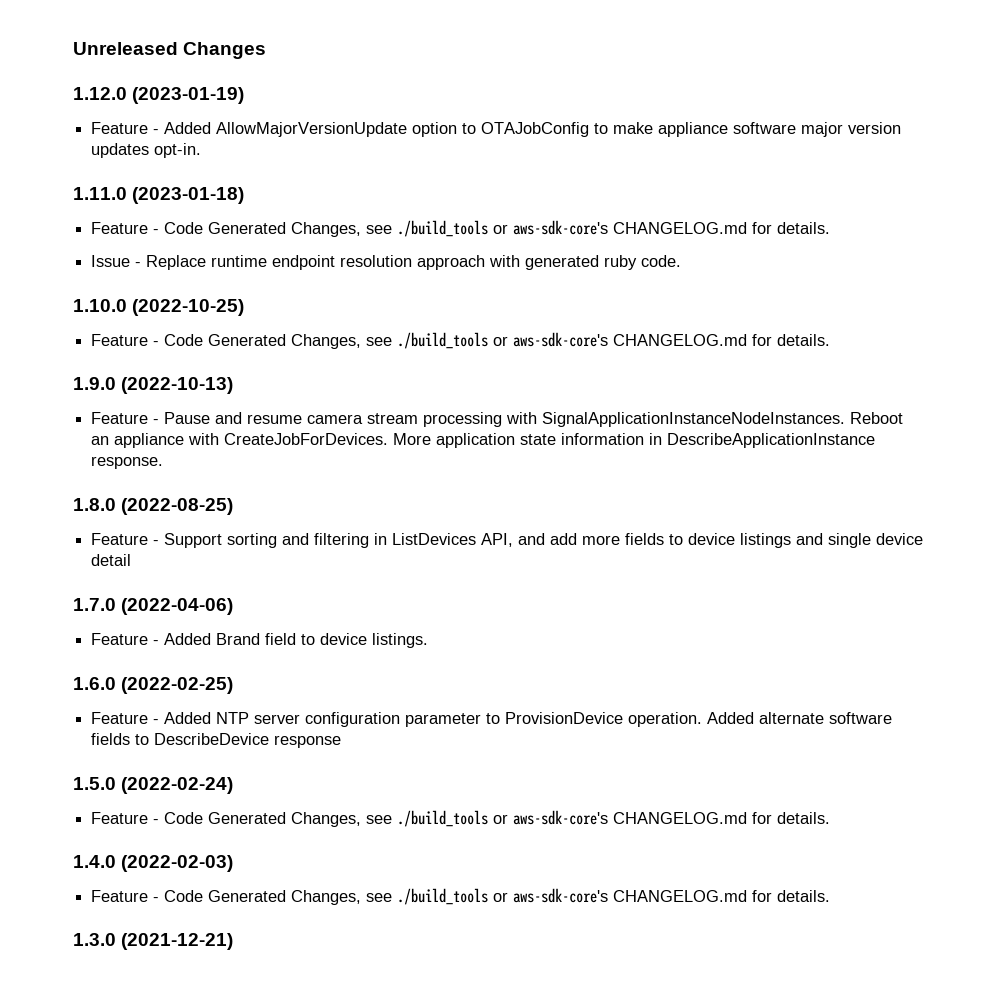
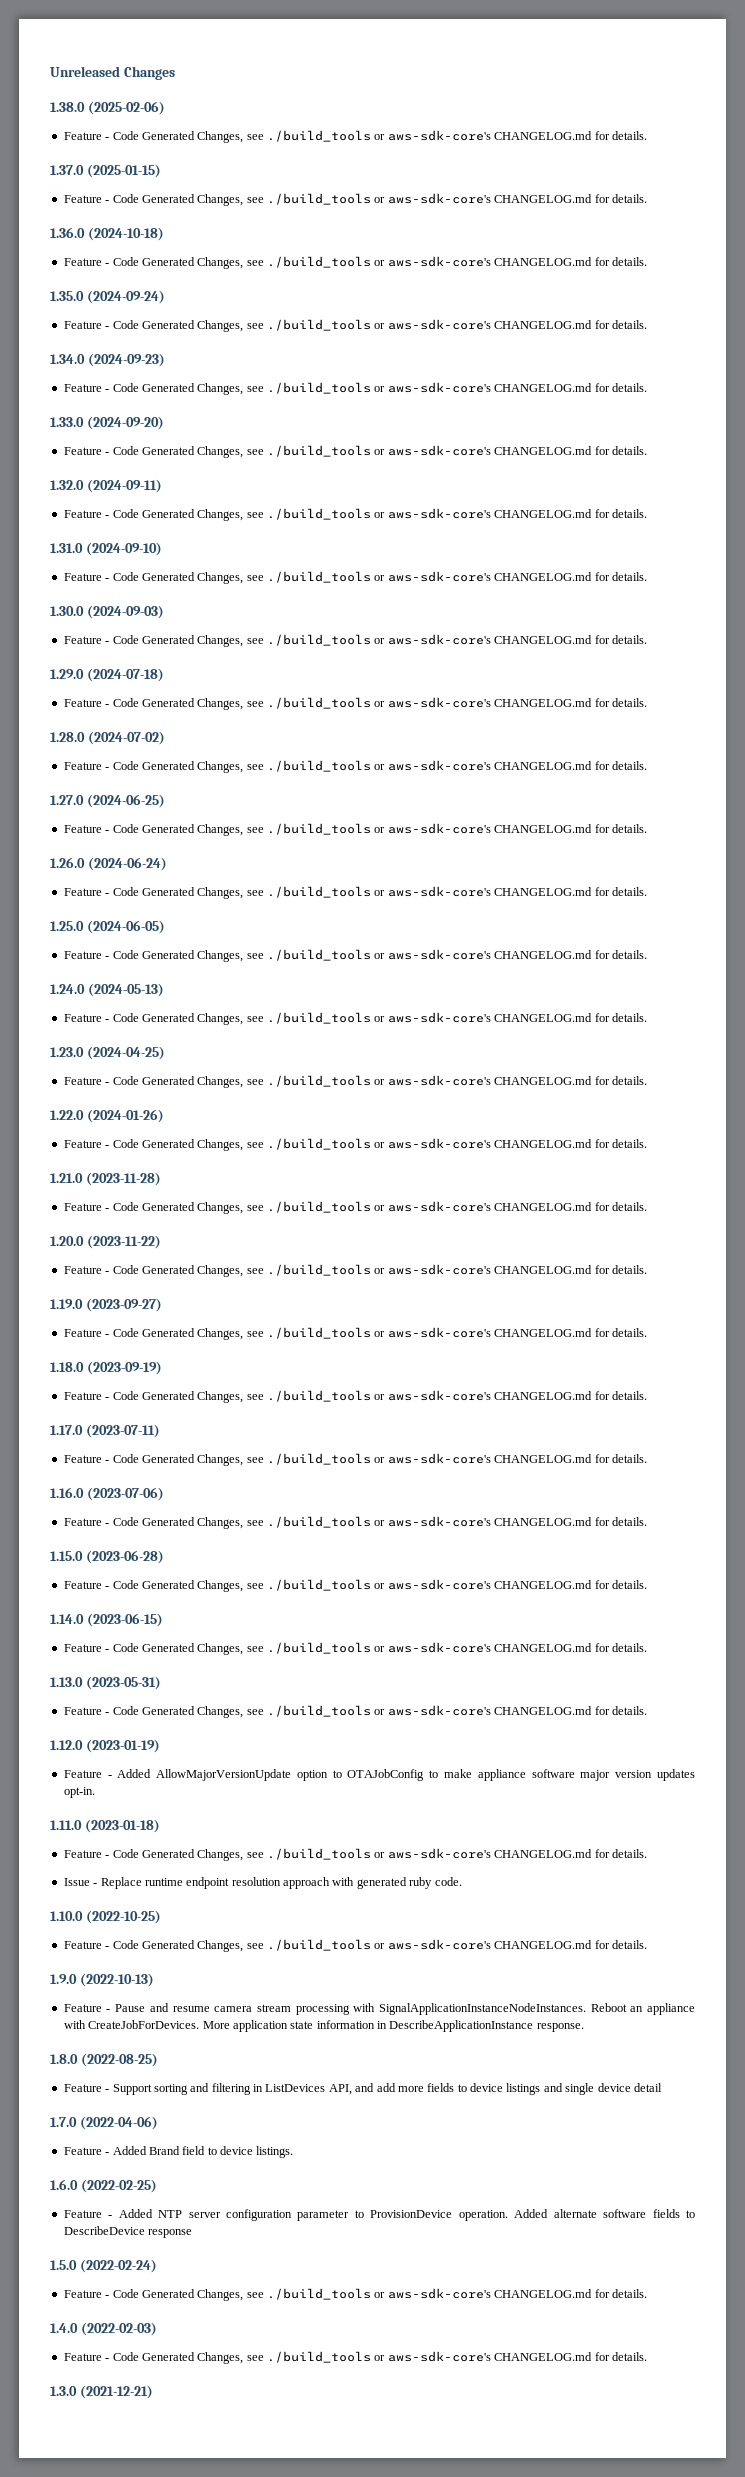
(267, 50) none -> [50,101,165,115] [63,130,647,143] [50,164,161,178] [63,193,647,206] [50,227,164,241] [63,256,647,269] [50,290,165,304] [63,319,647,332] [50,353,165,367] [63,382,647,395] [50,416,164,430] [63,445,647,458] [50,479,162,493] [63,508,647,521] [50,542,162,556] [63,571,647,584] [50,605,164,619] [63,634,647,647] [50,668,164,682] [63,697,647,710] [50,731,165,745] [63,760,647,773] [50,794,165,808] [63,823,647,836] [50,857,167,871] [63,886,647,899] [50,920,165,934] [63,949,647,962] [50,983,164,997] [63,1012,647,1025] [50,1046,165,1060] [63,1075,647,1088] [50,1109,164,1123] [63,1138,647,1151] [50,1172,161,1186] [63,1201,647,1214] [50,1235,161,1249] [63,1264,647,1277] [50,1298,162,1312] [63,1327,647,1340] [50,1361,162,1375] [63,1390,647,1403] [50,1424,160,1438] [63,1453,647,1466] [50,1487,164,1501] [63,1516,647,1529] [50,1550,164,1564] [63,1579,647,1592] [50,1613,163,1627] [63,1642,647,1655] [50,1676,161,1690] [63,1705,647,1718] // 1.38.0 (2025-02-06) // Feature - Code Generated Changes, see ./build_tools or aws-sdk-core's CHANGELOG.md for details. // 1.37.0 (2025-01-15) // Feature - Code Generated Changes, see ./build_tools or aws-sdk-core's CHANGELOG.md for details. // 1.36.0 (2024-10-18) // Feature - Code Generated Changes, see ./build_tools or aws-sdk-core's CHANGELOG.md for details. // 1.35.0 (2024-09-24) // Feature - Code Generated Changes, see ./build_tools or aws-sdk-core's CHANGELOG.md for details. // 1.34.0 (2024-09-23) // Feature - Code Generated Changes, see ./build_tools or aws-sdk-core's CHANGELOG.md for details. // 1.33.0 (2024-09-20) // Feature - Code Generated Changes, see ./build_tools or aws-sdk-core's CHANGELOG.md for details. // 1.32.0 (2024-09-11) // Feature - Code Generated Changes, see ./build_tools or aws-sdk-core's CHANGELOG.md for details. // 1.31.0 (2024-09-10) // Feature - Code Generated Changes, see ./build_tools or aws-sdk-core's CHANGELOG.md for details. // 1.30.0 (2024-09-03) // Feature - Code Generated Changes, see ./build_tools or aws-sdk-core's CHANGELOG.md for details. // 1.29.0 (2024-07-18) // Feature - Code Generated Changes, see ./build_tools or aws-sdk-core's CHANGELOG.md for details. // 1.28.0 (2024-07-02) // Feature - Code Generated Changes, see ./build_tools or aws-sdk-core's CHANGELOG.md for details. // 1.27.0 (2024-06-25) // Feature - Code Generated Changes, see ./build_tools or aws-sdk-core's CHANGELOG.md for details. // 1.26.0 (2024-06-24) // Feature - Code Generated Changes, see ./build_tools or aws-sdk-core's CHANGELOG.md for details. // 1.25.0 (2024-06-05) // Feature - Code Generated Changes, see ./build_tools or aws-sdk-core's CHANGELOG.md for details. // 1.24.0 (2024-05-13) // Feature - Code Generated Changes, see ./build_tools or aws-sdk-core's CHANGELOG.md for details. // 1.23.0 (2024-04-25) // Feature - Code Generated Changes, see ./build_tools or aws-sdk-core's CHANGELOG.md for details. // 1.22.0 (2024-01-26) // Feature - Code Generated Changes, see ./build_tools or aws-sdk-core's CHANGELOG.md for details. // 1.21.0 (2023-11-28) // Feature - Code Generated Changes, see ./build_tools or aws-sdk-core's CHANGELOG.md for details. // 1.20.0 (2023-11-22) // Feature - Code Generated Changes, see ./build_tools or aws-sdk-core's CHANGELOG.md for details. // 1.19.0 (2023-09-27) // Feature - Code Generated Changes, see ./build_tools or aws-sdk-core's CHANGELOG.md for details. // 1.18.0 (2023-09-19) // Feature - Code Generated Changes, see ./build_tools or aws-sdk-core's CHANGELOG.md for details. // 1.17.0 (2023-07-11) // Feature - Code Generated Changes, see ./build_tools or aws-sdk-core's CHANGELOG.md for details. // 1.16.0 (2023-07-06) // Feature - Code Generated Changes, see ./build_tools or aws-sdk-core's CHANGELOG.md for details. // 1.15.0 (2023-06-28) // Feature - Code Generated Changes, see ./build_tools or aws-sdk-core's CHANGELOG.md for details. // 1.14.0 (2023-06-15) // Feature - Code Generated Changes, see ./build_tools or aws-sdk-core's CHANGELOG.md for details. // 1.13.0 (2023-05-31) // Feature - Code Generated Changes, see ./build_tools or aws-sdk-core's CHANGELOG.md for details.

